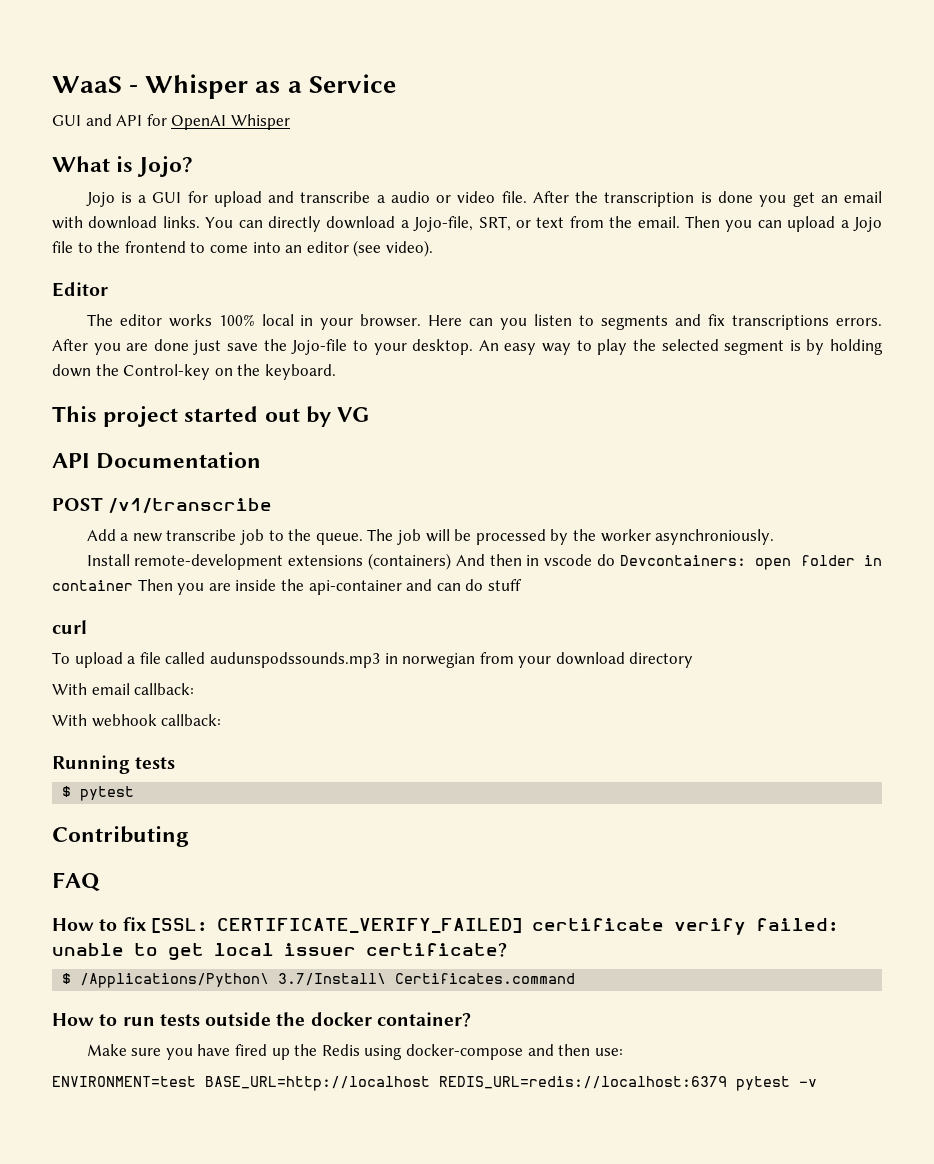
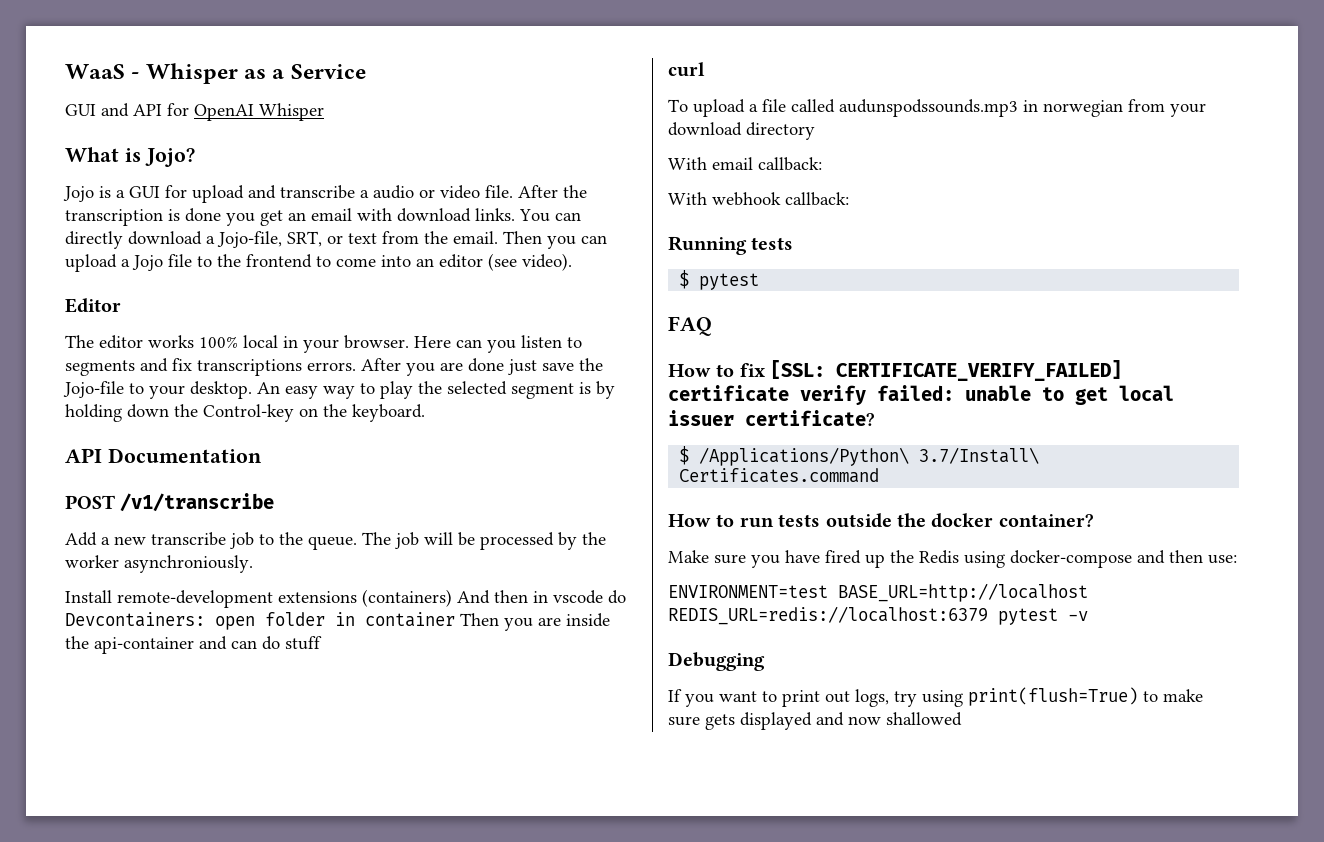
[52,406,370,427] // This project started out by VG -> (425, 413) none
[52,826,189,847] // Contributing -> (760, 281) none
(817, 1083) none -> [668,652,765,671] [668,687,1203,707] [668,712,962,730] // Debugging // If you want to print out logs, try using print(flush=True) to make sure gets displayed and now shallowed

